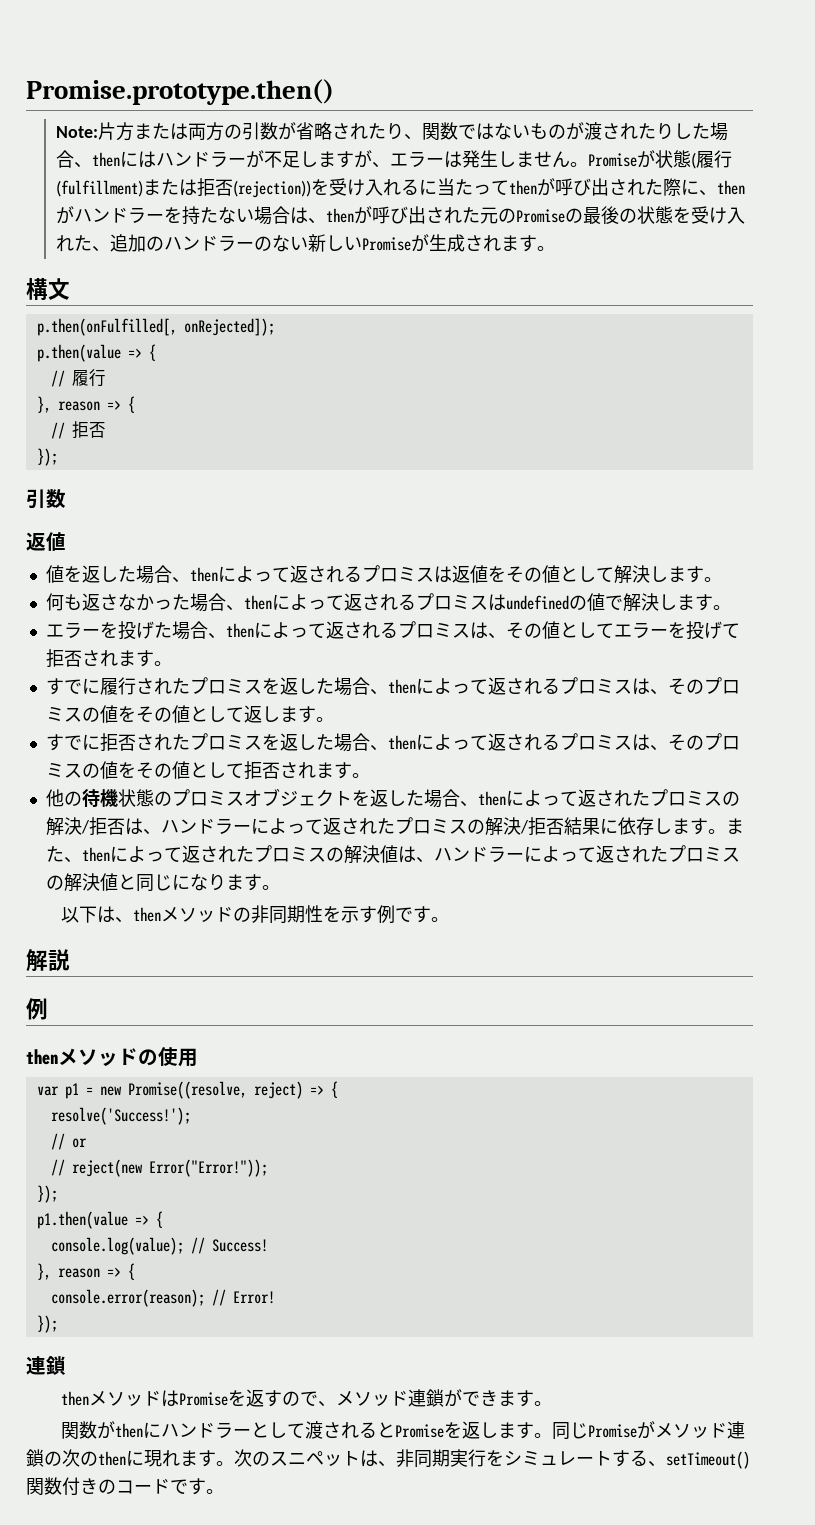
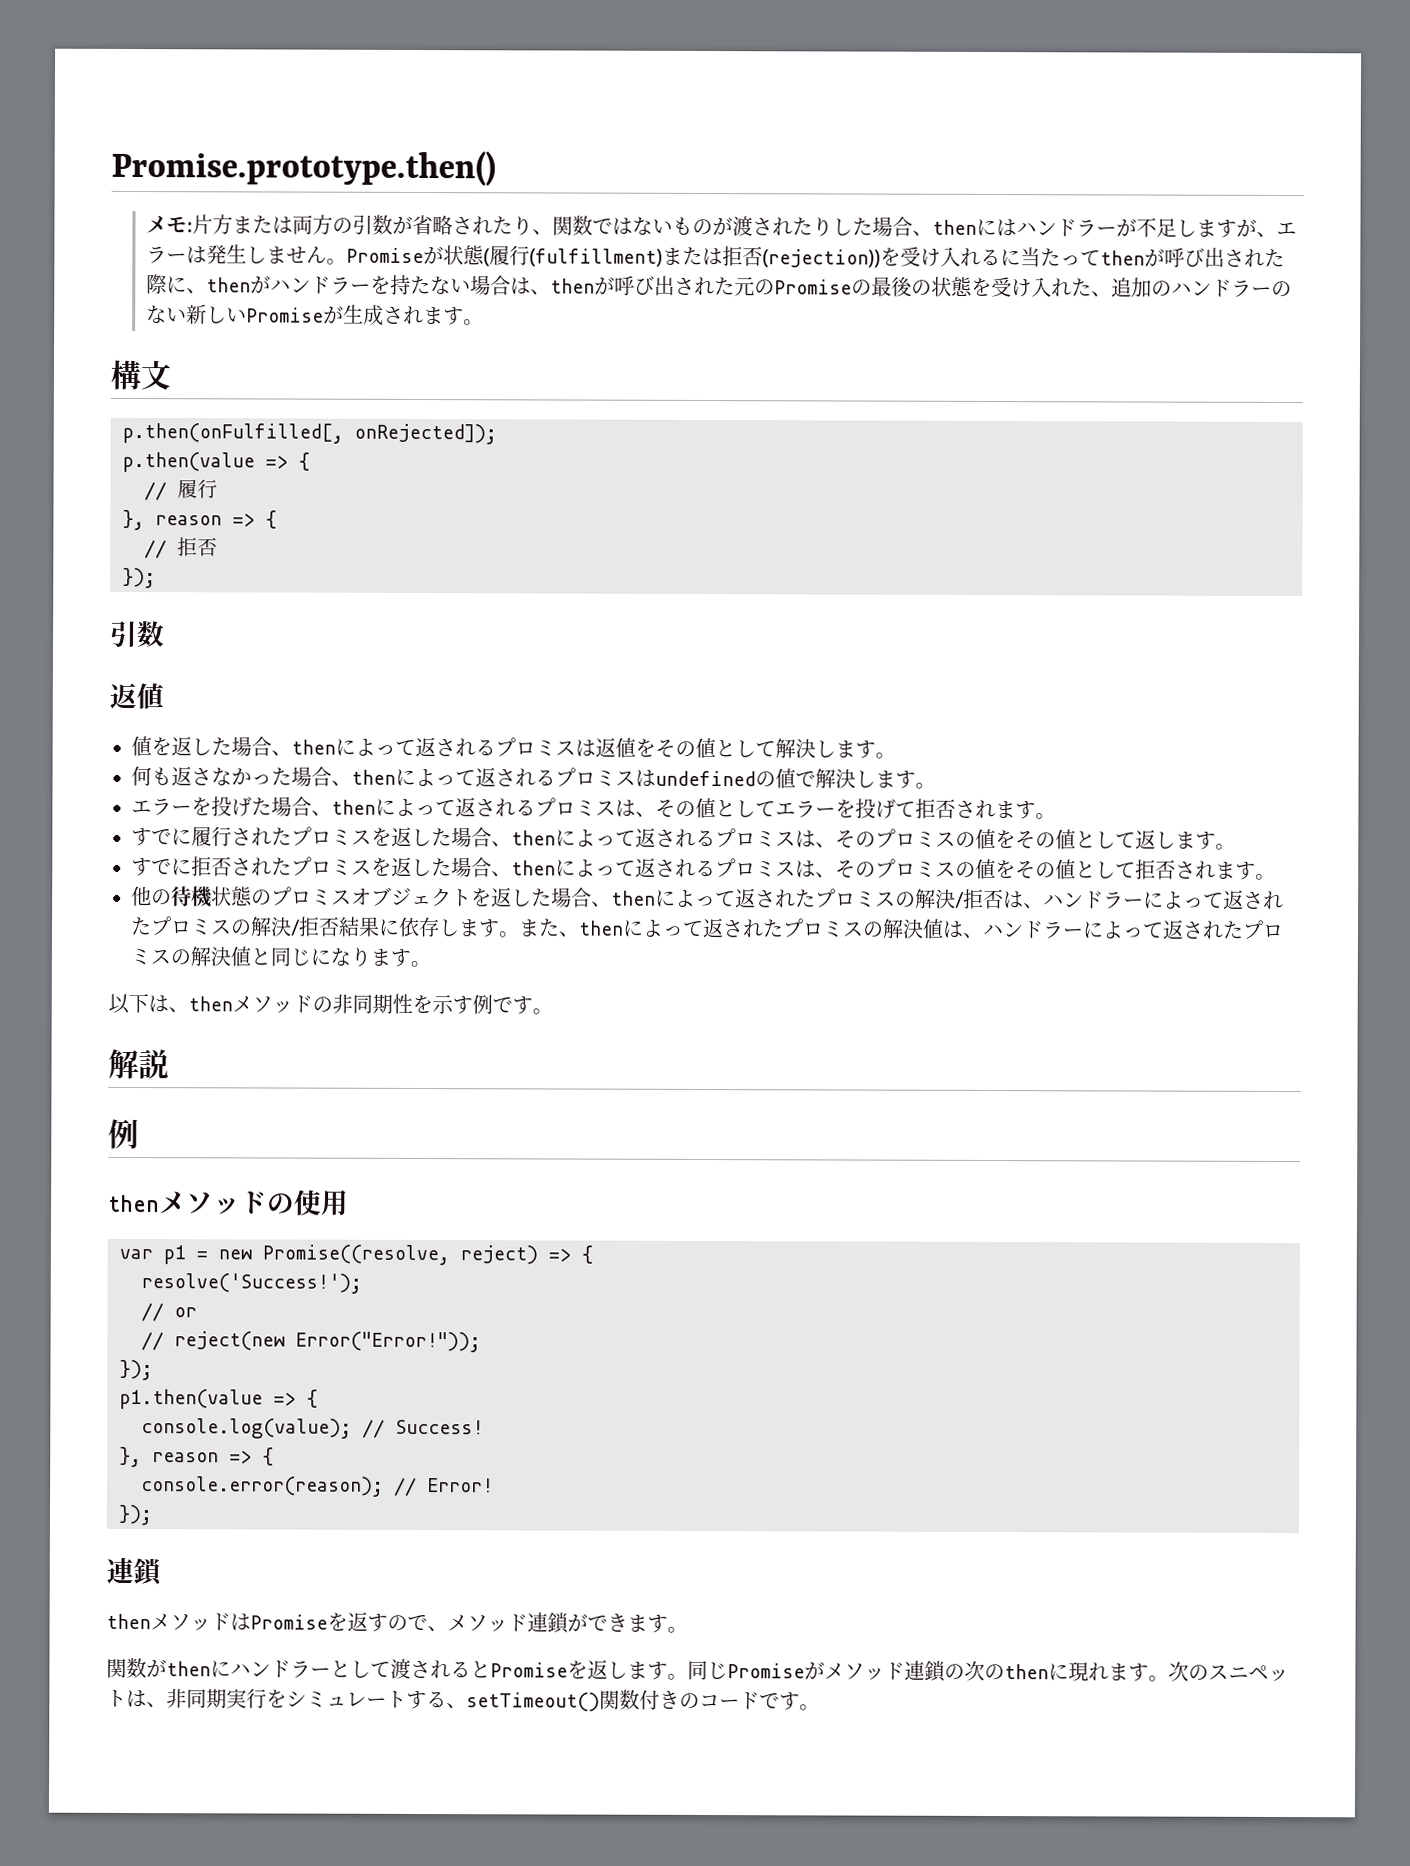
[56,126,99,138] Note: -> [145,216,193,234] メモ:

